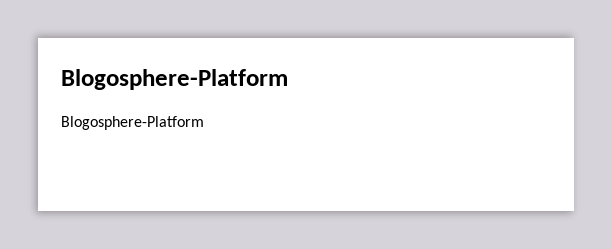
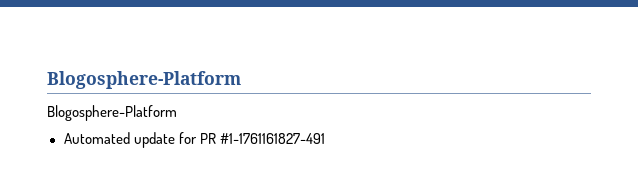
(204, 123) none -> [63,132,325,148] // Automated update for PR #1-1761161827-491

